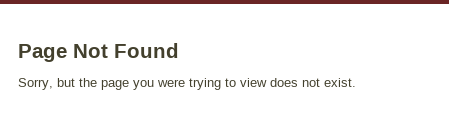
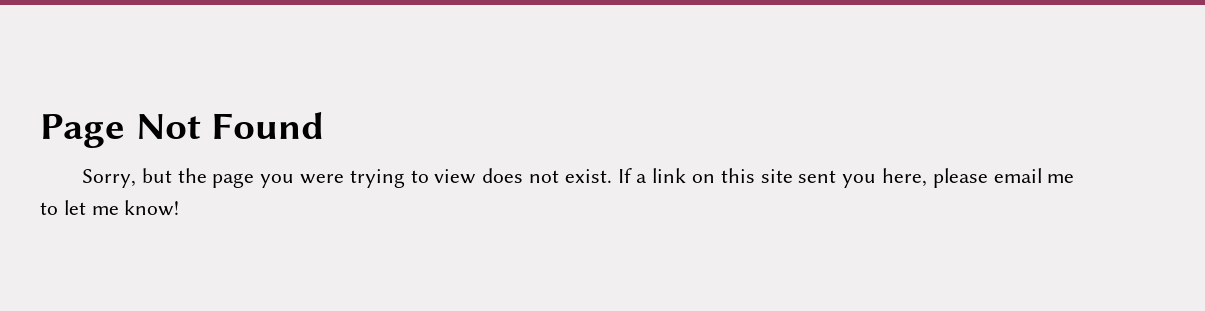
(356, 82) none -> [617,168,1075,188] [40,200,180,216] If a link on this site sent you here, please email me to let me know!

